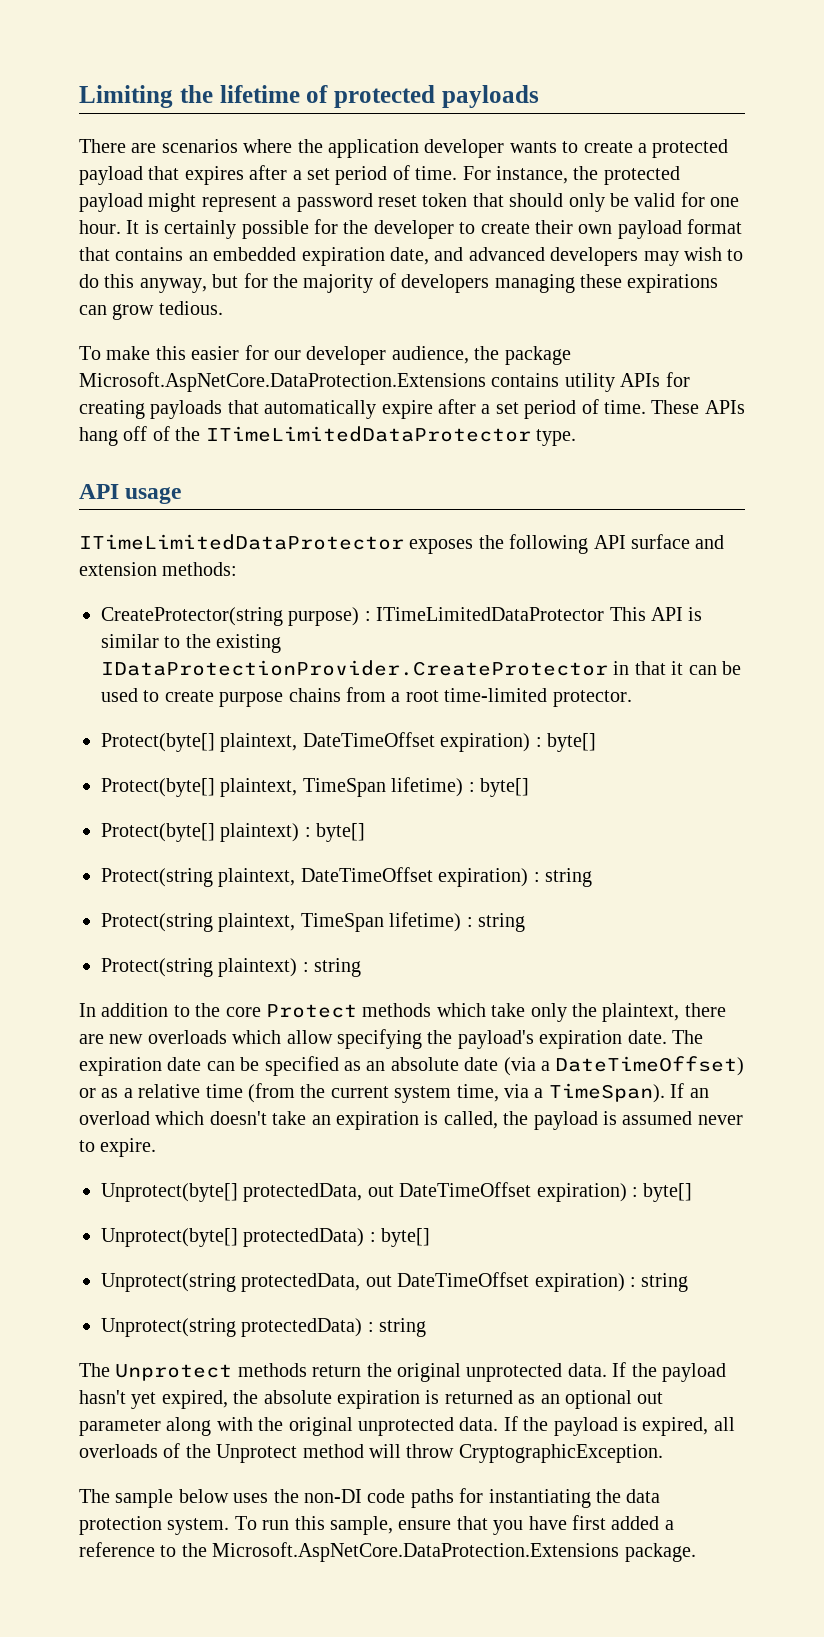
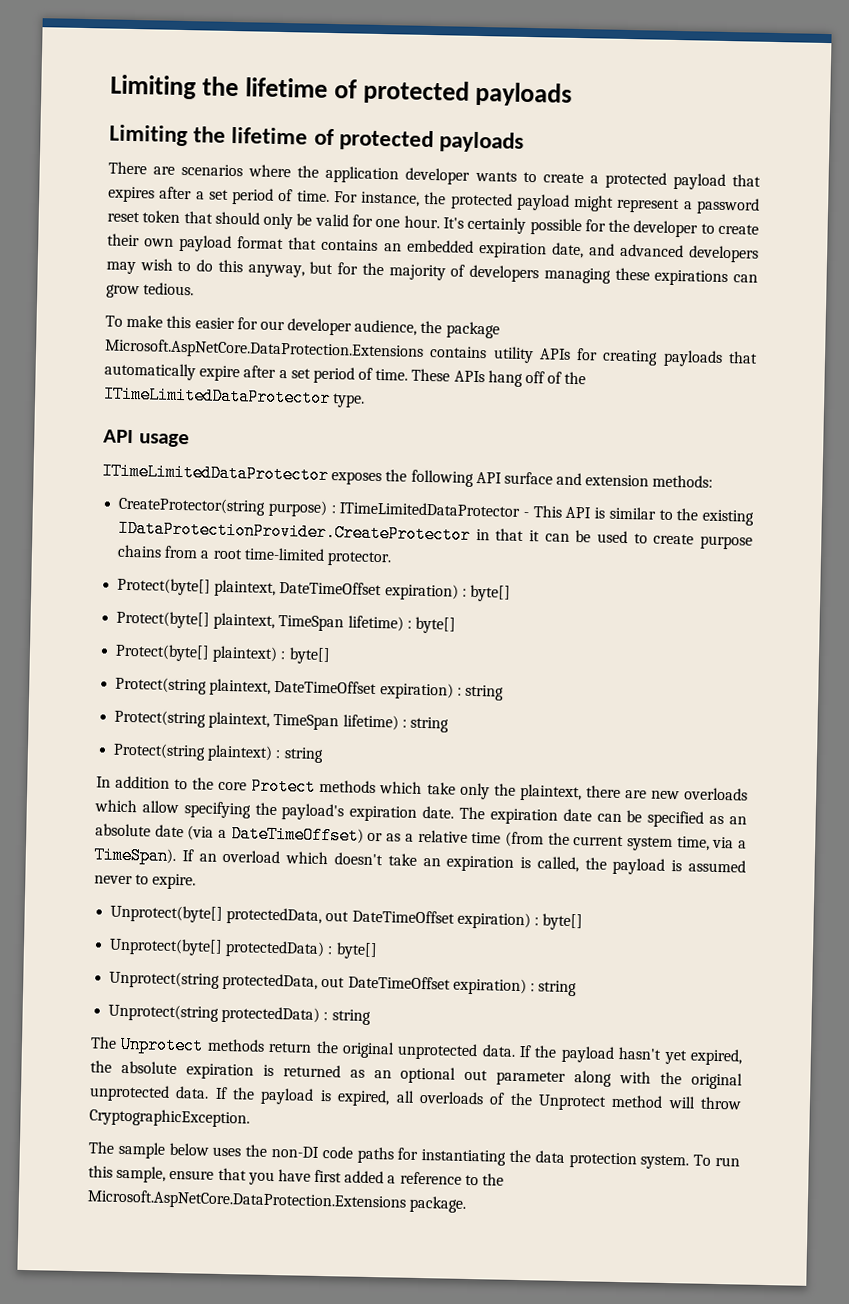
[79,85,539,108] Limiting the lifetime of protected payloads -> [110,74,573,107] [109,124,525,153] Limiting the lifetime of protected payloads // Limiting the lifetime of protected payloads
[126,220,159,234] It is -> [442,217,464,229] It's
(605, 614) none -> [522,511,529,518] -

